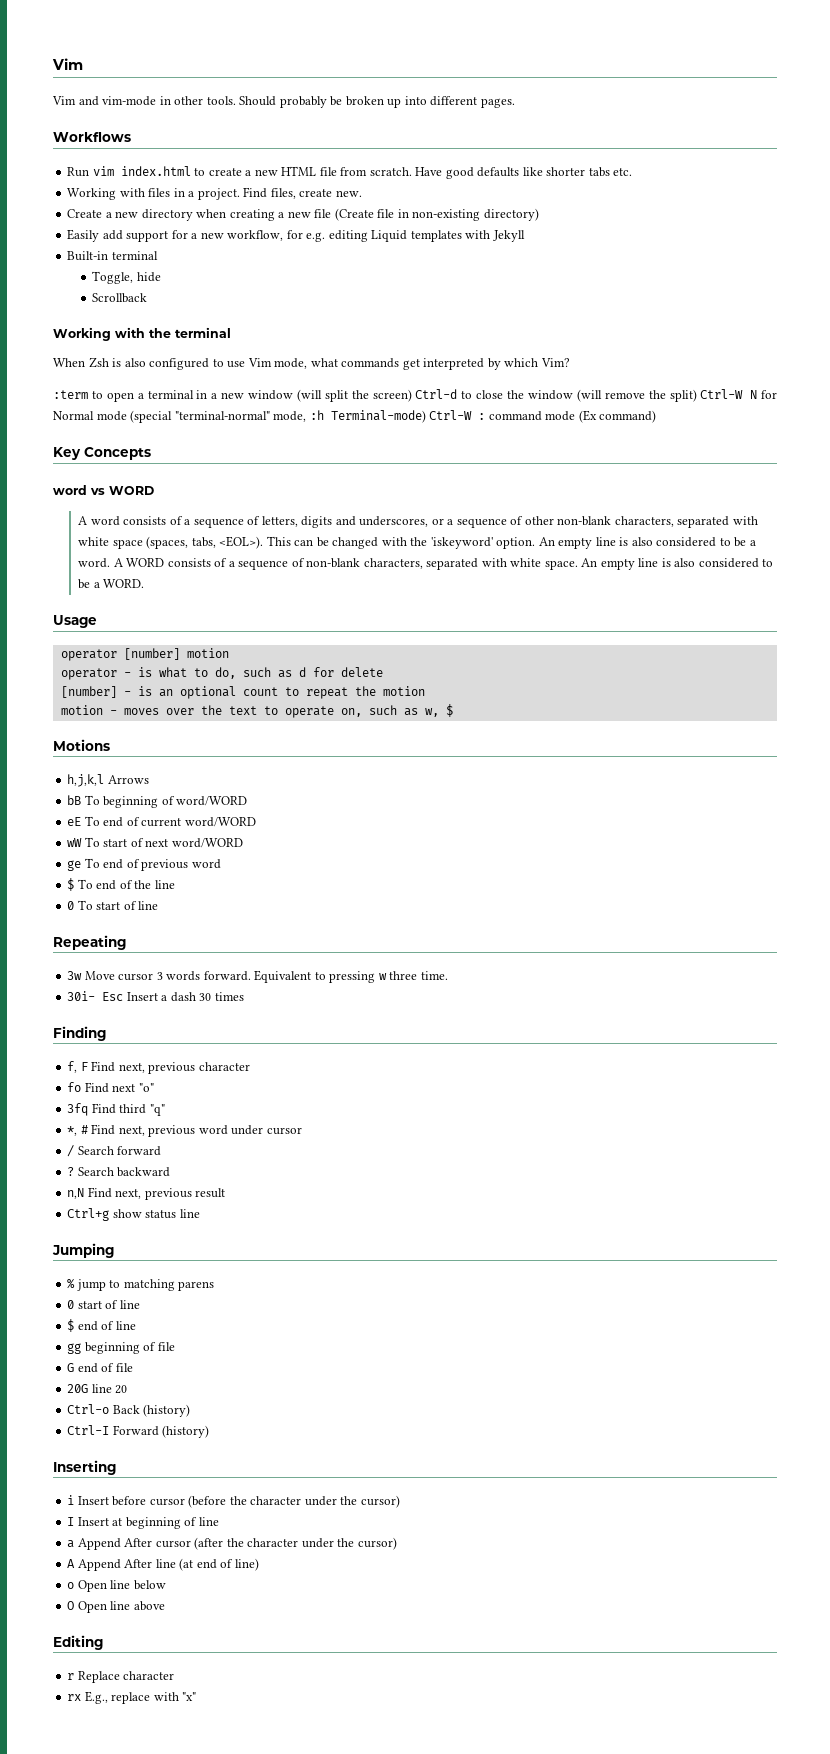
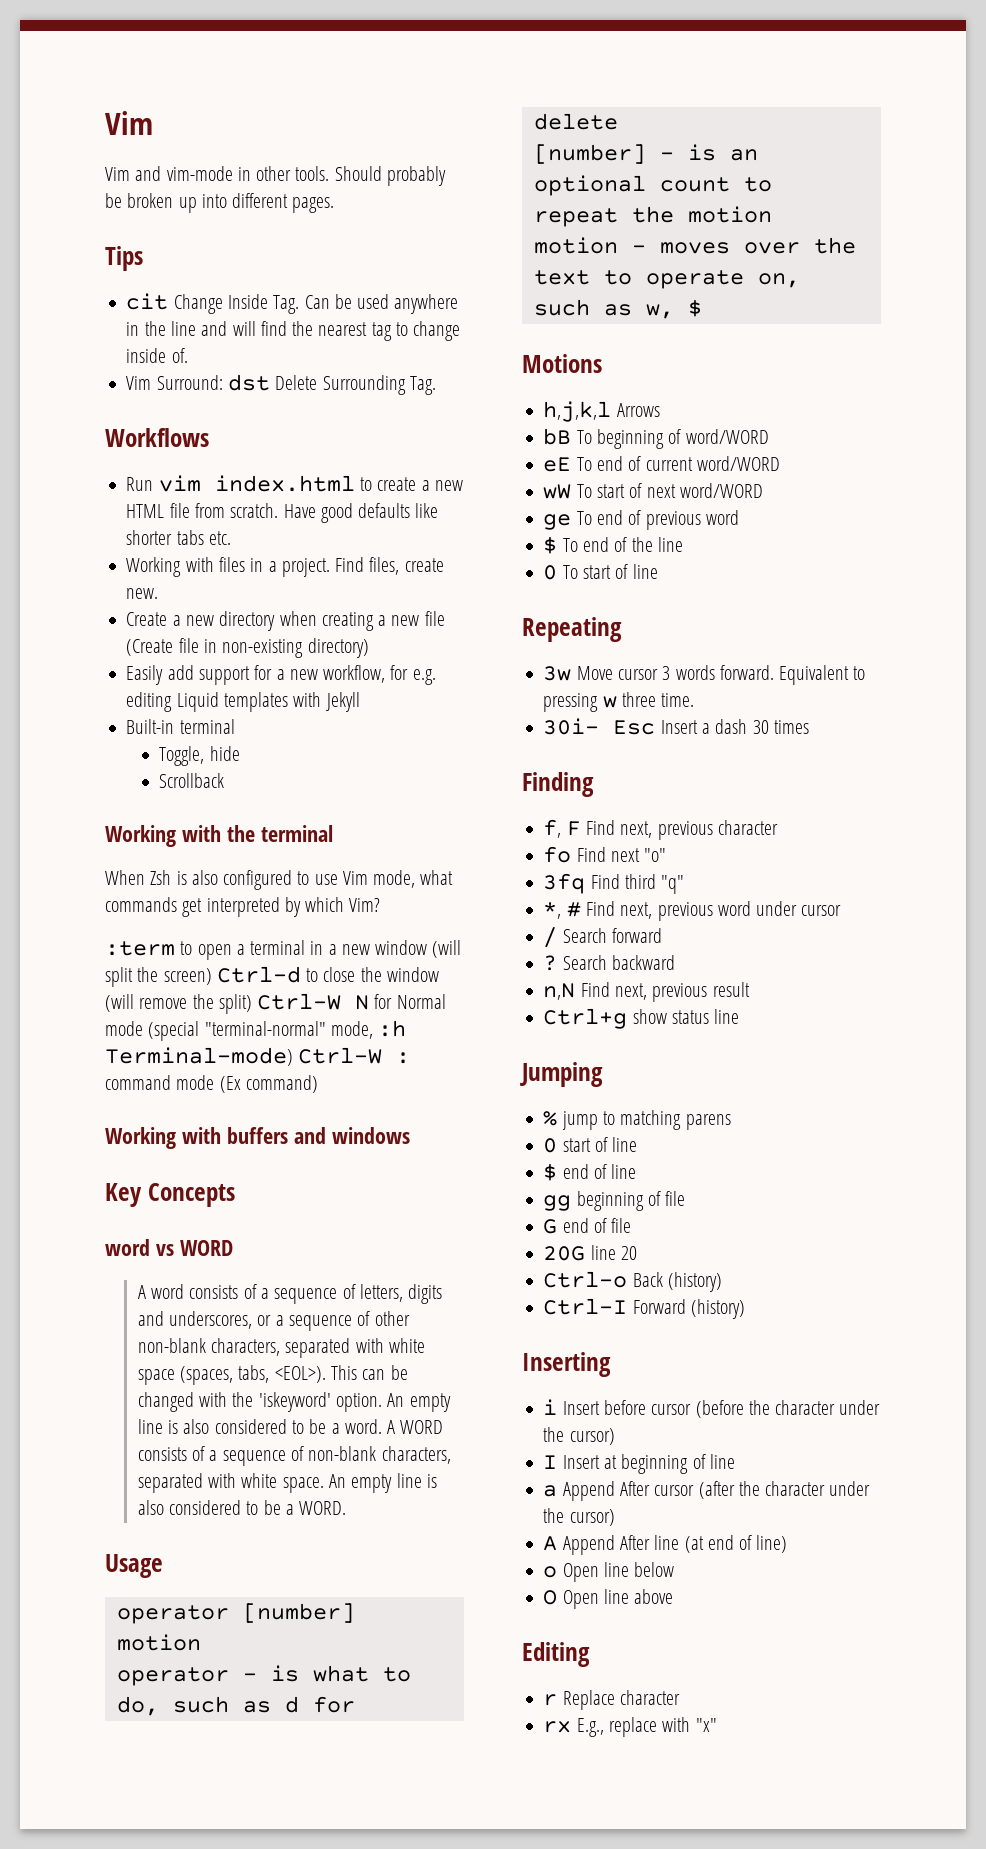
(515, 103) none -> [105,246,143,271] [126,293,459,314] [126,321,461,341] [126,348,188,363] [126,374,436,395] // Tips // cit Change Inside Tag. Can be used anywhere in the line and will find the nearest tag to change inside of. // Vim Surround: dst Delete Surrounding Tag.
(657, 416) none -> [105,1127,410,1149] // Working with buffers and windows

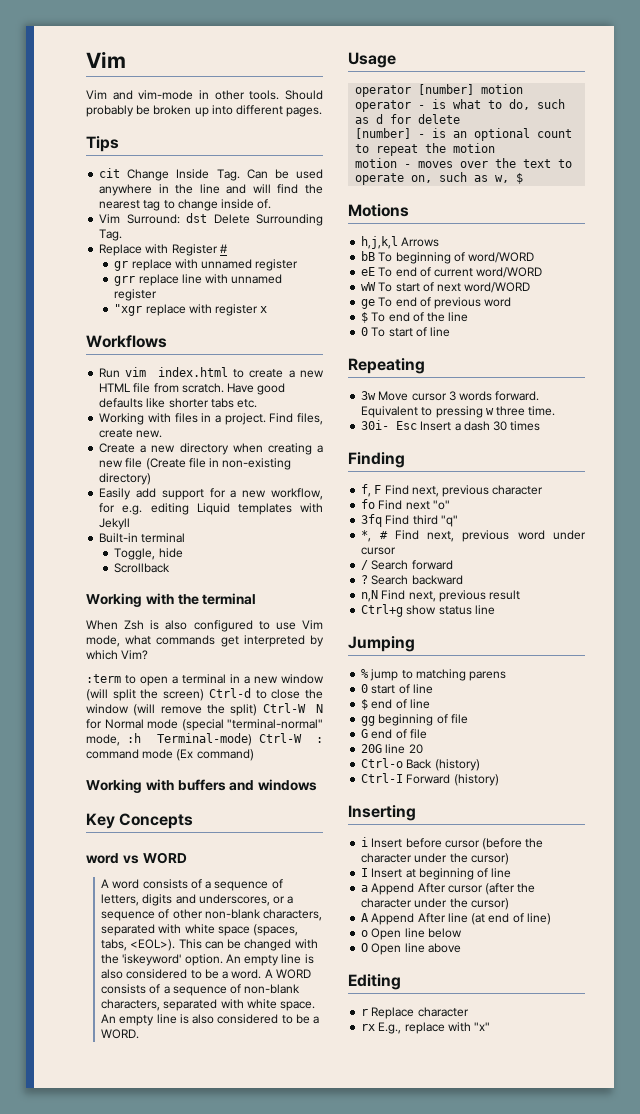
(436, 385) none -> [99,244,228,256] [114,259,299,271] [114,274,283,286] [114,289,158,301] [114,304,268,316] // Replace with Register # // gr replace with unnamed register // grr replace line with unnamed register // "xgr replace with register x

